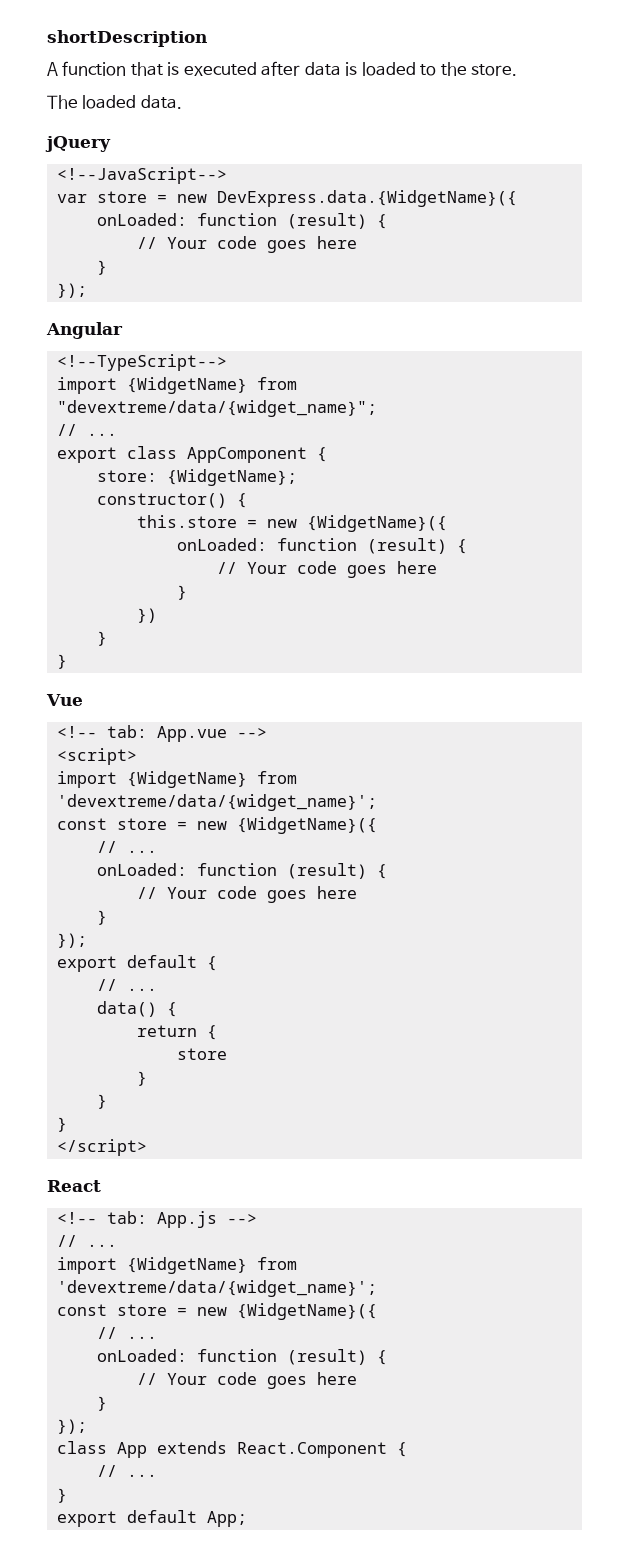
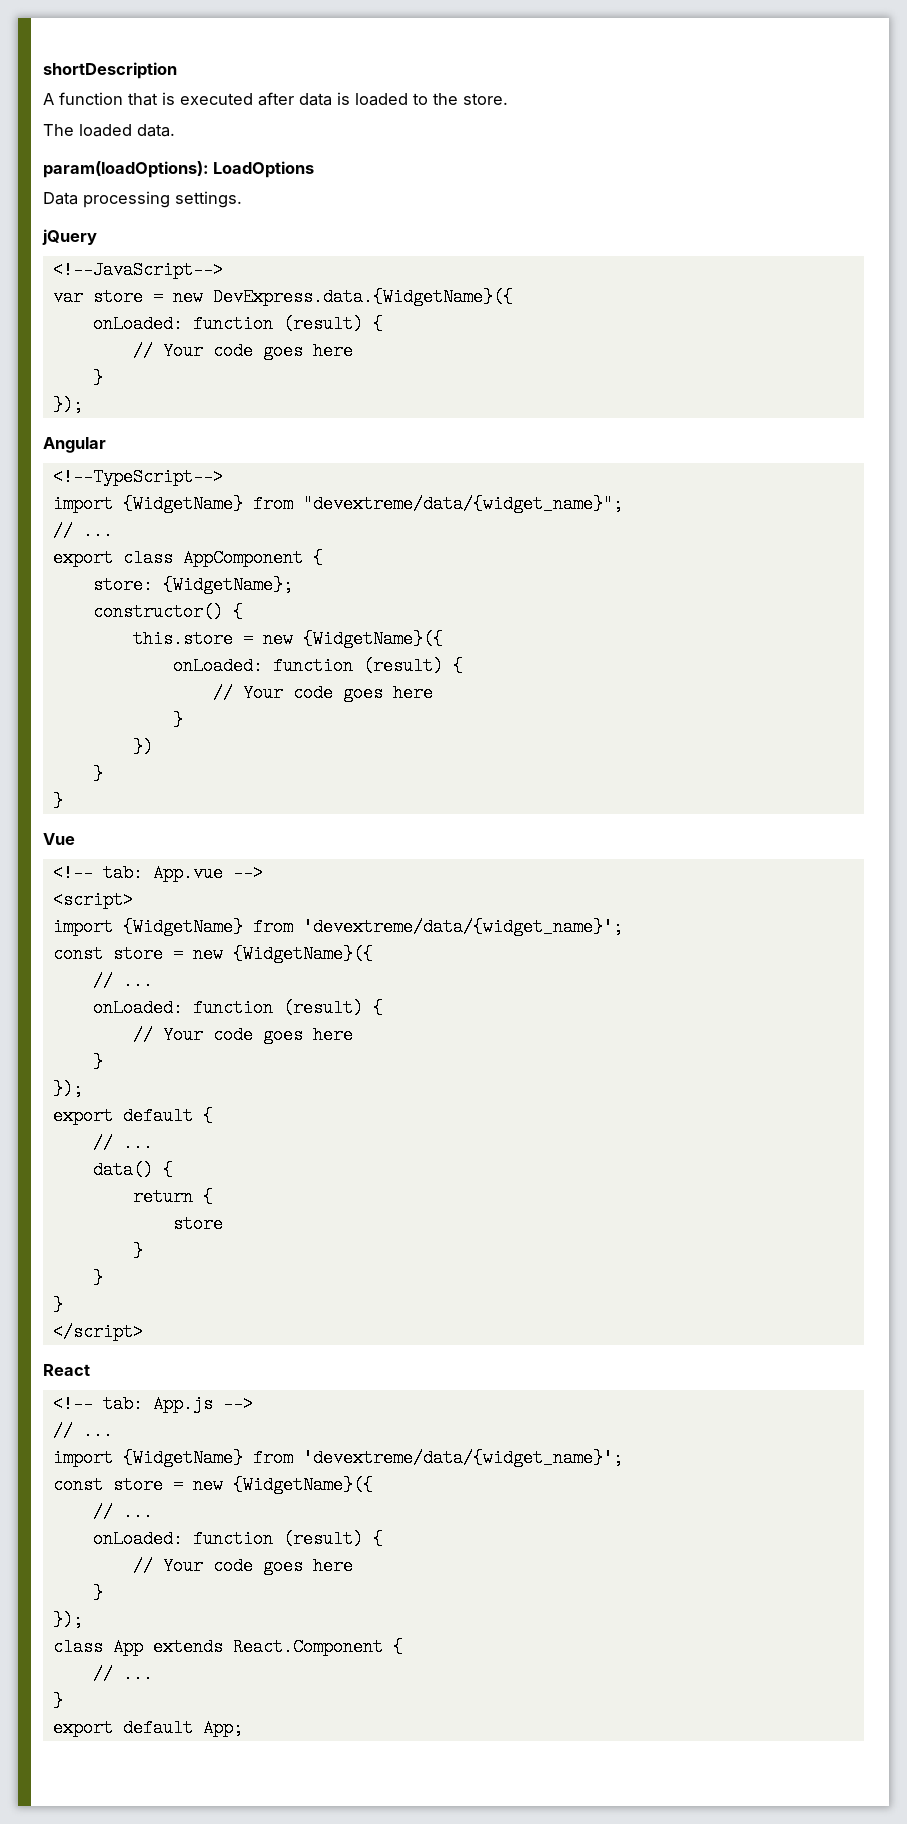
(182, 102) none -> [43,161,315,178] [43,191,242,208] // param(loadOptions): LoadOptions // Data processing settings.

